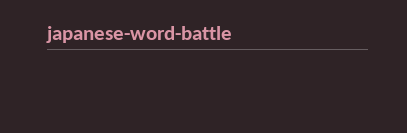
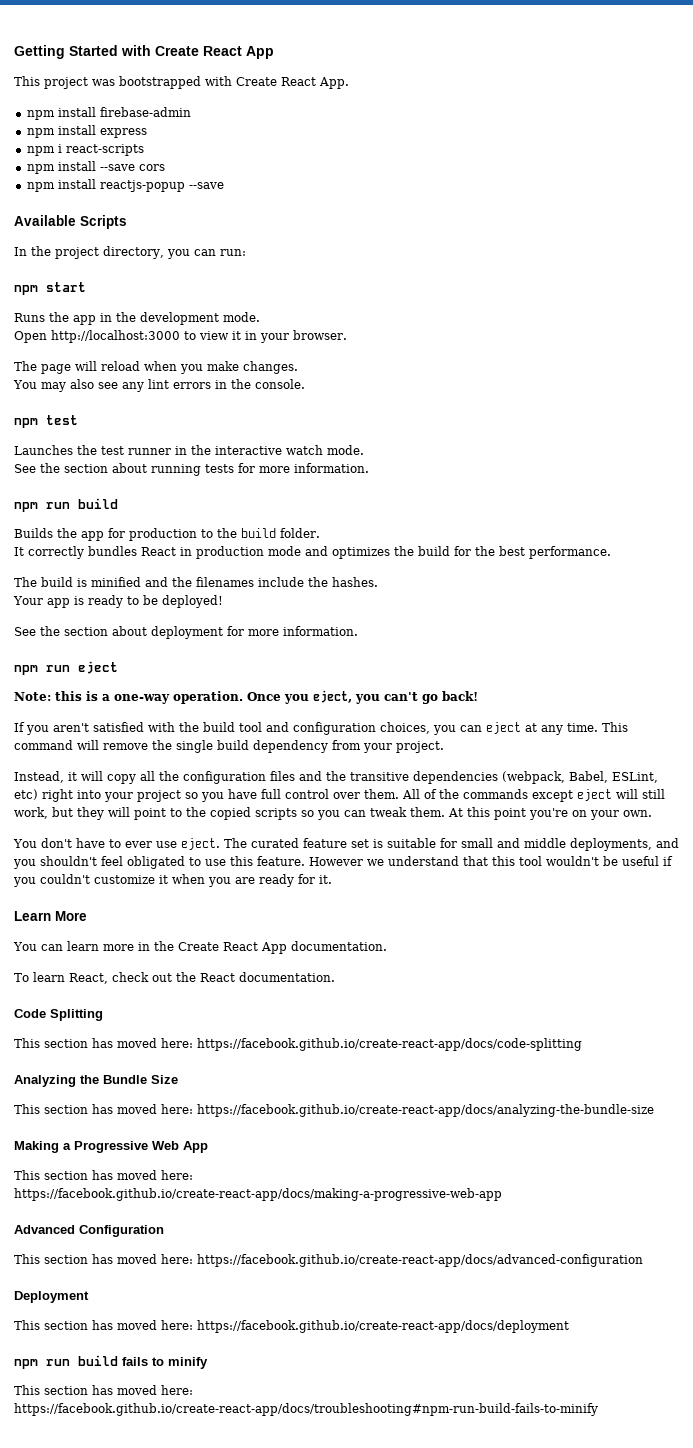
[46,26,232,43] japanese-word-battle -> [14,45,274,59] [14,76,349,89] [26,107,191,120] [26,125,147,138] [26,144,144,156] [26,161,165,174] [26,179,224,192] [14,215,127,229] [14,246,246,259] [14,282,86,295] [14,312,260,325] [14,330,347,343] [14,361,298,374] [13,379,305,392] [14,415,78,428] [14,445,364,455] [14,463,369,476] [14,498,118,512] [14,528,320,541] [14,546,611,559] [14,577,378,587] [13,595,223,608] [14,626,358,639] [14,661,118,675] [14,690,478,704] [14,722,628,735] [14,740,444,753] [14,771,658,784] [14,789,665,802] [14,807,652,820] [13,838,679,851] [13,856,673,869] [13,874,332,887] [14,911,87,921] [13,941,387,954] [14,972,335,984] [14,1009,103,1021] [14,1038,582,1051] [14,1075,178,1087] [14,1104,654,1117] [14,1141,208,1153] [14,1170,193,1180] [14,1188,502,1201] [14,1225,164,1237] [14,1254,643,1267] [14,1291,89,1303] [14,1320,569,1333] [14,1355,208,1369] [14,1385,193,1395] [14,1403,598,1416] Getting Started with Create React App // This project was bootstrapped with Create React App. // npm install firebase-admin // npm install express // npm i react-scripts // npm install --save cors // npm install reactjs-popup --save // Available Scripts // In the project directory, you can run: // npm start // Runs the app in the development mode. // Open http://localhost:3000 to view it in your browser. // The page will reload when you make changes. // You may also see any lint errors in the console. // npm test // Launches the test runner in the interactive watch mode. // See the section about running tests for more information. // npm run build // Builds the app for production to the build folder. // It correctly bundles React in production mode and optimizes the build for the best performance. // The build is minified and the filenames include the hashes. // Your app is ready to be deployed! // See the section about deployment for more information. // npm run eject // Note: this is a one-way operation. Once you eject, you can't go back! // If you aren't satisfied with the build tool and configuration choices, you can eject at any time. This command will remove the single build dependency from your project. // Instead, it will copy all the configuration files and the transitive dependencies (webpack, Babel, ESLint, etc) right into your project so you have full control over them. All of the commands except eject will still work, but they will point to the copied scripts so you can tweak them. At this point you're on your own. // You don't have to ever use eject. The curated feature set is suitable for small and middle deployments, and you shouldn't feel obligated to use this feature. However we understand that this tool wouldn't be useful if you couldn't customize it when you are ready for it. // Learn More // You can learn more in the Create React App documentation. // To learn React, check out the React documentation. // Code Splitting // This section has moved here: https://facebook.github.io/create-react-app/docs/code-splitting // Analyzing the Bundle Size // This section has moved here: https://facebook.github.io/create-react-app/docs/analyzing-the-bundle-size // Making a Progressive Web App // This section has moved here: https://facebook.github.io/create-react-app/docs/making-a-progressive-web-app // Advanced Configuration // This section has moved here: https://facebook.github.io/create-react-app/docs/advanced-configuration // Deployment // This section has moved here: https://facebook.github.io/create-react-app/docs/deployment // npm run build fails to minify // This section has moved here: https://facebook.github.io/create-react-app/docs/troubleshooting#npm-run-build-fails-to-minify

